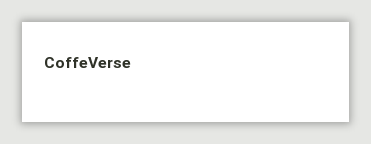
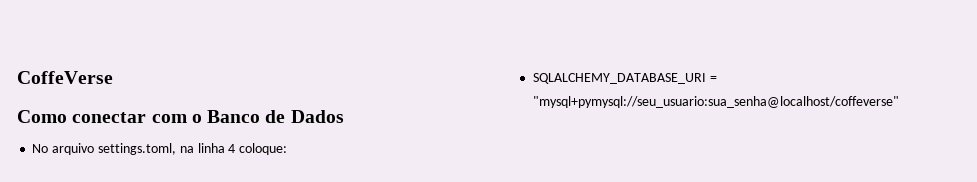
(131, 62) none -> [17,110,344,123] [32,143,288,155] [532,73,717,84] [532,96,899,108] // Como conectar com o Banco de Dados // No arquivo settings.toml, na linha 4 coloque: // SQLALCHEMY_DATABASE_URI = "mysql+pymysql://seu_usuario:sua_senha@localhost/coffeverse"

